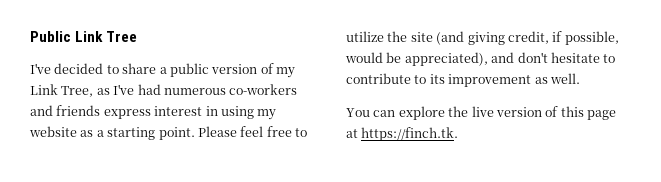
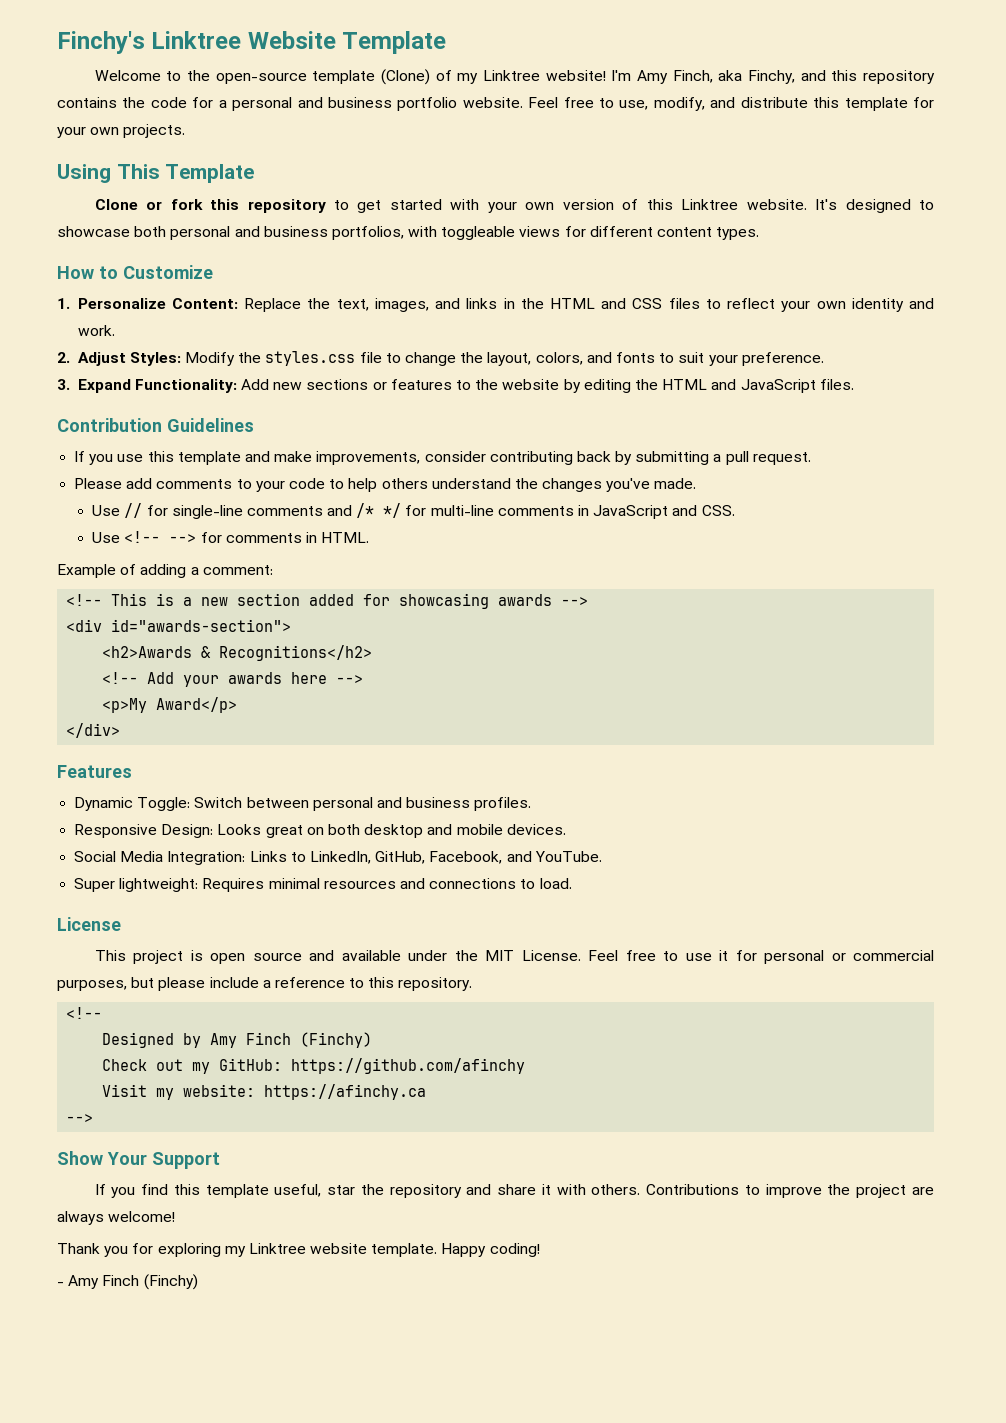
[30,31,138,42] [30,63,295,78] [30,84,298,97] [30,105,277,120] [29,126,307,140] [346,31,619,45] [345,52,616,66] [346,73,580,87] [346,106,616,120] [346,127,459,141] Public Link Tree // I've decided to share a public version of my Link Tree, as I've had numerous co-workers and friends express interest in using my website as a starting point. Please feel free to utilize the site (and giving credit, if possible, would be appreciated), and don't hesitate to contribute to its improvement as well. // You can explore the live version of this page at https://finch.tk. -> [57,31,447,54] [94,69,935,85] [57,97,935,111] [57,124,186,138] [57,164,255,183] [94,199,934,213] [57,226,760,240] [57,265,213,279] [57,298,935,312] [77,325,115,336] [57,351,824,366] [57,379,854,393] [57,418,254,432] [74,451,811,465] [74,478,697,492] [92,503,735,519] [92,531,370,543] [57,564,273,578] [66,593,589,609] [66,619,292,632] [102,645,373,661] [102,672,364,687] [102,697,238,713] [66,723,121,738] [57,765,132,778] [74,797,532,811] [74,824,566,838] [74,851,602,865] [74,878,572,892] [57,917,121,931] [94,950,934,964] [57,977,473,991] [66,1007,103,1019] [102,1032,373,1048] [102,1058,526,1074] [102,1084,427,1100] [66,1114,94,1123] [57,1151,220,1169] [94,1184,934,1198] [57,1211,176,1225] [57,1243,540,1257] [57,1274,198,1290] Finchy's Linktree Website Template // Welcome to the open-source template (Clone) of my Linktree website! I'm Amy Finch, aka Finchy, and this repository contains the code for a personal and business portfolio website. Feel free to use, modify, and distribute this template for your own projects. // Using This Template // Clone or fork this repository to get started with your own version of this Linktree website. It's designed to showcase both personal and business portfolios, with toggleable views for different content types. // How to Customize // 1. Personalize Content: Replace the text, images, and links in the HTML and CSS files to reflect your own identity and work. // 2. Adjust Styles: Modify the styles.css file to change the layout, colors, and fonts to suit your preference. // 3. Expand Functionality: Add new sections or features to the website by editing the HTML and JavaScript files. // Contribution Guidelines // If you use this template and make improvements, consider contributing back by submitting a pull request. // Please add comments to your code to help others understand the changes you've made. // Use // for single-line comments and /* */ for multi-line comments in JavaScript and CSS. // Use <!-- --> for comments in HTML. // Example of adding a comment: // <!-- This is a new section added for showcasing awards --> // <div id="awards-section"> // <h2>Awards & Recognitions</h2> // <!-- Add your awards here --> // <p>My Award</p> // </div> // Features // Dynamic Toggle: Switch between personal and business profiles. // Responsive Design: Looks great on both desktop and mobile devices. // Social Media Integration: Links to LinkedIn, GitHub, Facebook, and YouTube. // Super lightweight: Requires minimal resources and connections to load. // License // This project is open source and available under the MIT License. Feel free to use it for personal or commercial purposes, but please include a reference to this repository. // <!-- // Designed by Amy Finch (Finchy) // Check out my GitHub: https://github.com/afinchy // Visit my website: https://afinchy.ca // --> // Show Your Support // If you find this template useful, star the repository and share it with others. Contributions to improve the project are always welcome! // Thank you for exploring my Linktree website template. Happy coding! // - Amy Finch (Finchy)

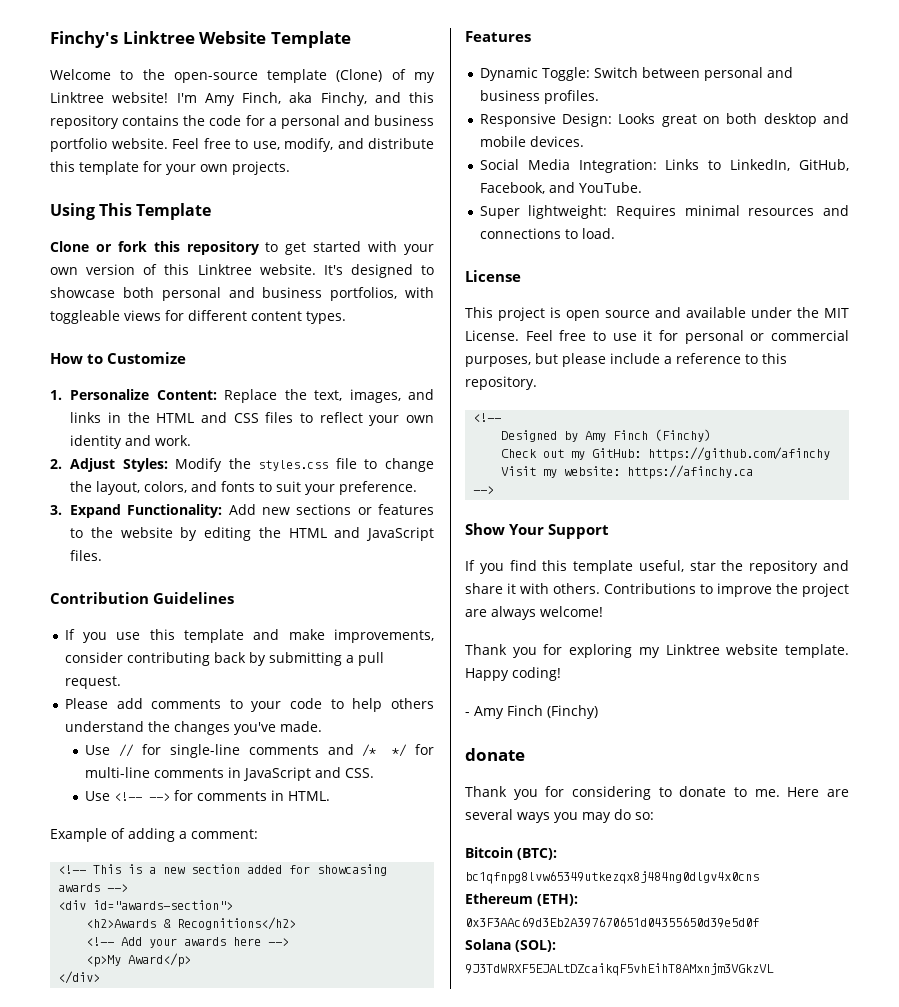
(198, 1282) none -> [465,748,525,761] [465,786,849,800] [465,809,654,823] [465,847,557,860] [465,871,759,884] [465,893,578,906] [465,917,759,928] [465,939,556,952] [465,963,774,976] // donate // Thank you for considering to donate to me. Here are several ways you may do so: // Bitcoin (BTC): bc1qfnpg8lvw65349utkezqx8j484ng0dlgv4x0cns // Ethereum (ETH): 0x3F3AAc69d3Eb2A397670651d04355650d39e5d0f // Solana (SOL): 9J3TdWRXF5EJALtDZcaikqF5vhEihT8AMxnjm3VGkzVL

